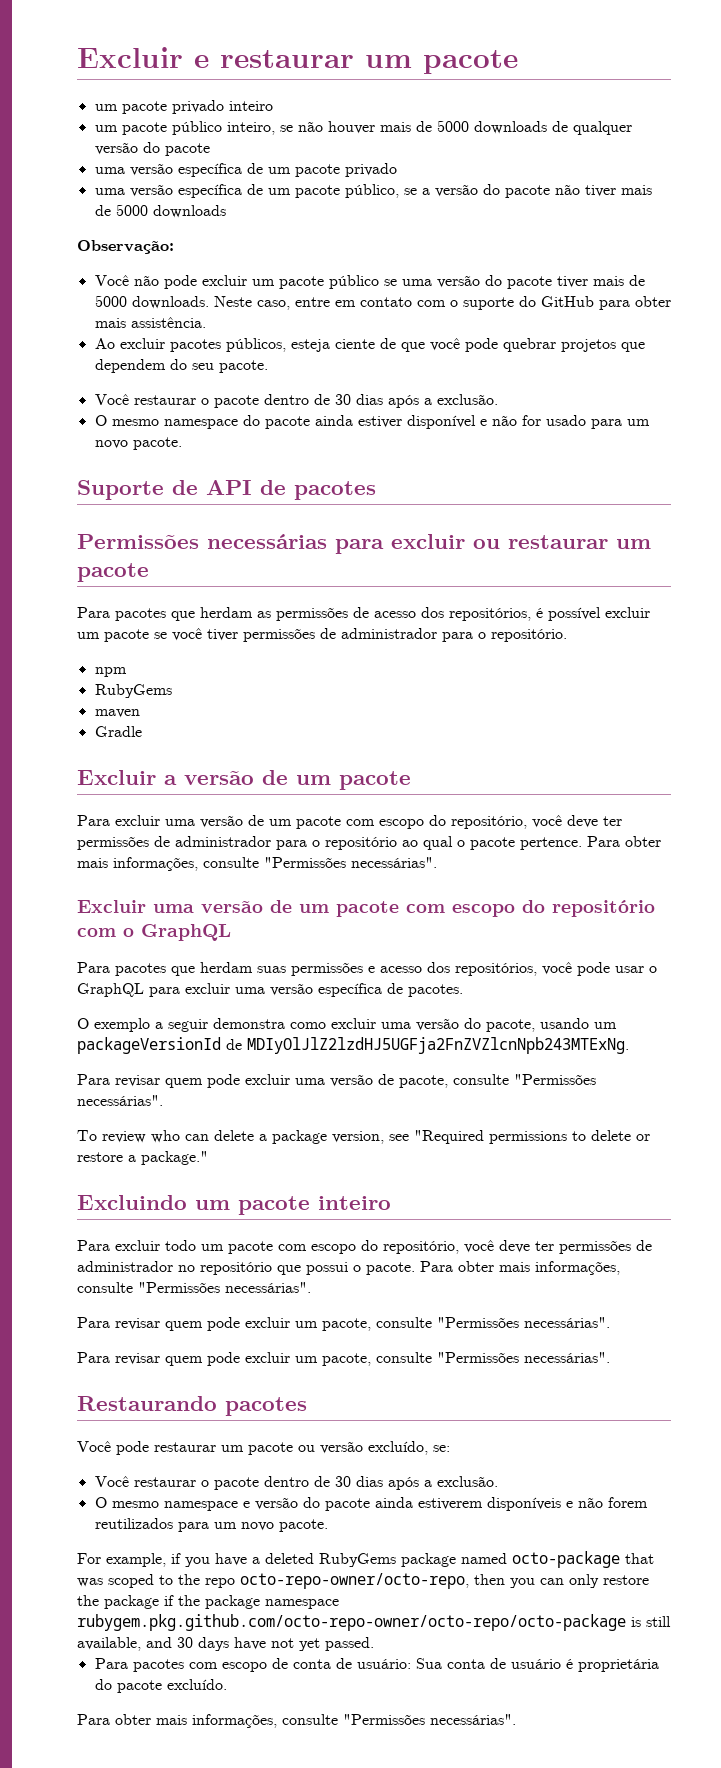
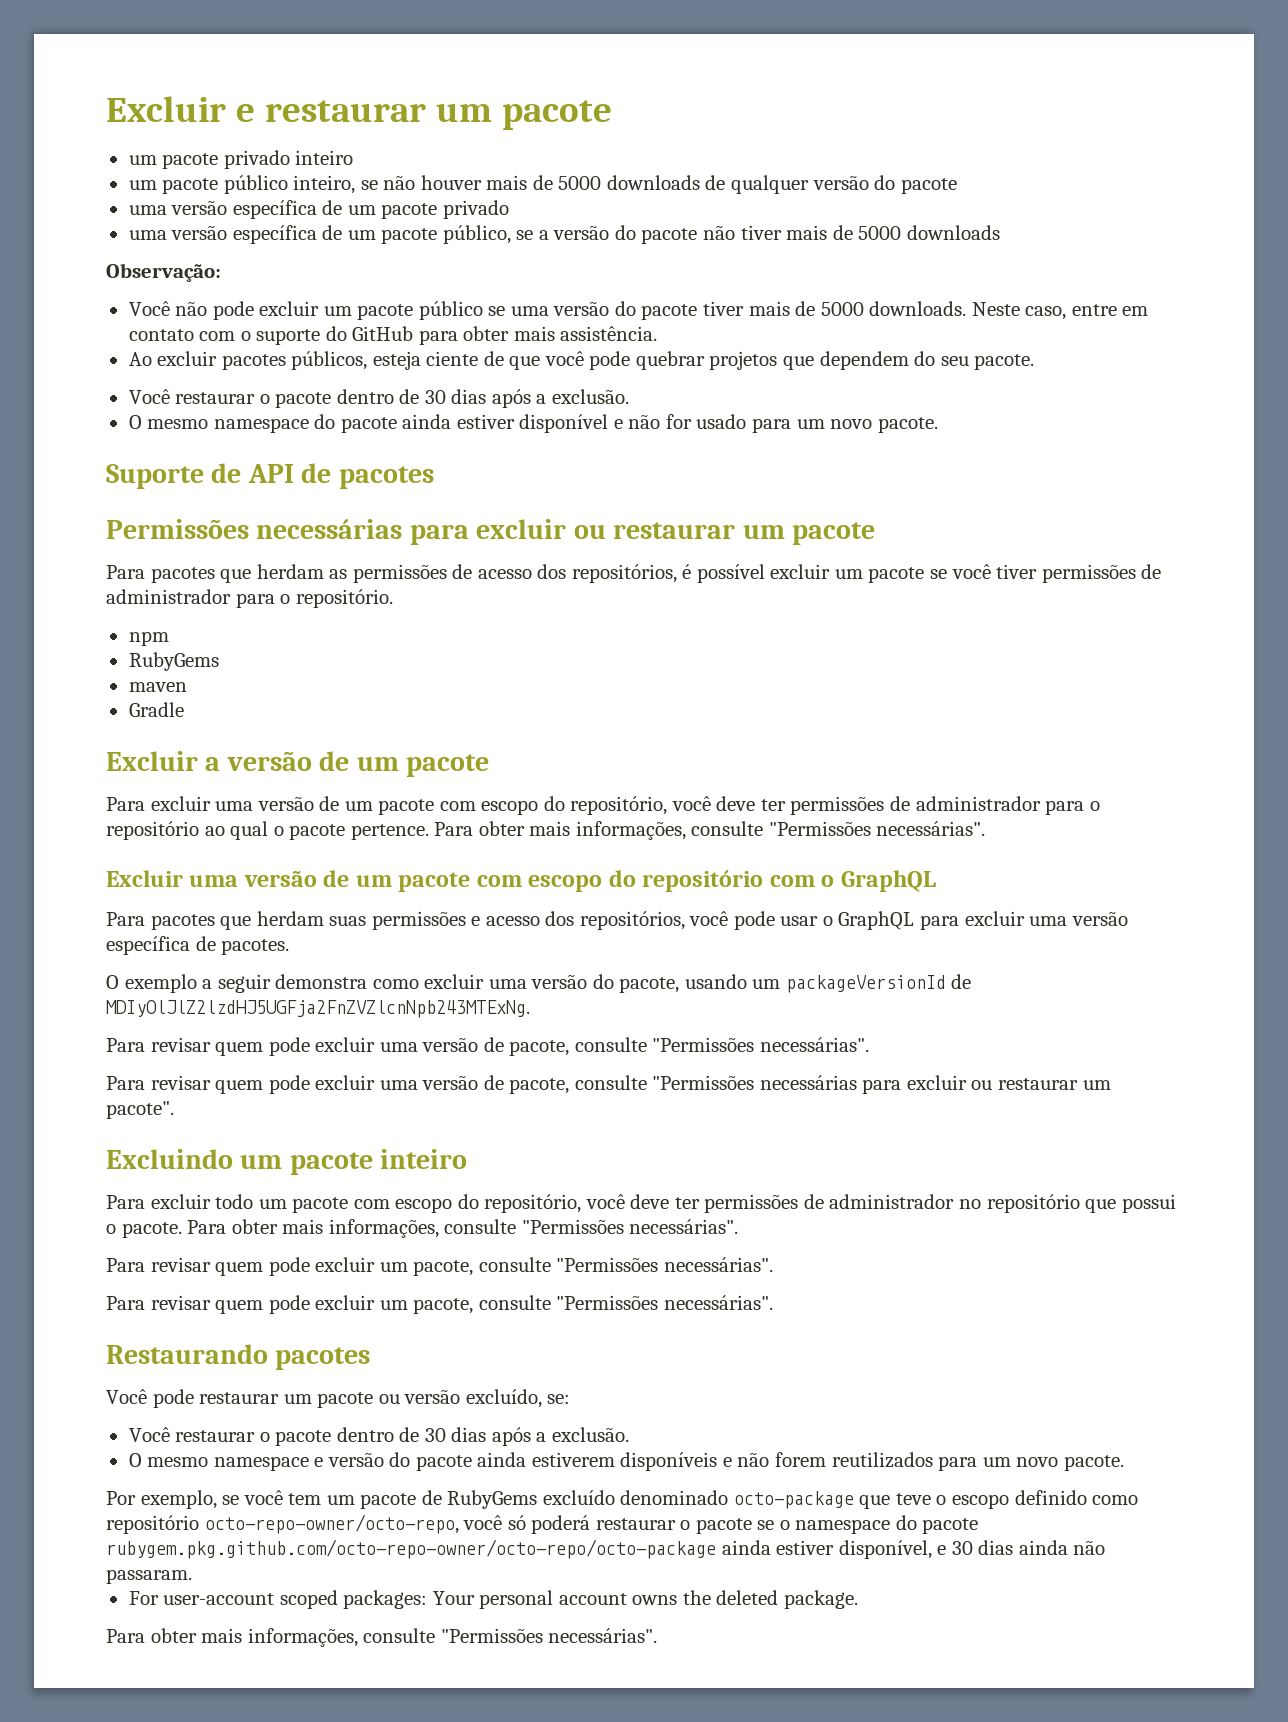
[77,1130,650,1144] [77,1151,208,1165] To review who can delete a package version, see "Required permissions to delete or restore a package." -> [106,1075,1111,1094] [106,1101,174,1119] Para revisar quem pode excluir uma versão de pacote, consulte "Permissões necessárias para excluir ou restaurar um pacote".
[77,1551,654,1568] [77,1573,649,1589] [77,1595,339,1609] [77,1614,671,1631] [77,1637,374,1651] [94,1658,659,1672] [94,1679,227,1693] For example, if you have a deleted RubyGems package named octo-package that was scoped to the repo octo-repo-owner/octo-repo, then you can only restore the package if the package namespace rubygem.pkg.github.com/octo-repo-owner/octo-repo/octo-package is still available, and 30 days have not yet passed. // Para pacotes com escopo de conta de usuário: Sua conta de usuário é proprietária do pacote excluído. -> [106,1490,1139,1509] [106,1514,979,1534] [106,1539,1106,1559] [106,1569,192,1584] [128,1590,858,1609] Por exemplo, se você tem um pacote de RubyGems excluído denominado octo-package que teve o escopo definido como repositório octo-repo-owner/octo-repo, você só poderá restaurar o pacote se o namespace do pacote rubygem.pkg.github.com/octo-repo-owner/octo-repo/octo-package ainda estiver disponível, e 30 dias ainda não passaram. // For user-account scoped packages: Your personal account owns the deleted package.

